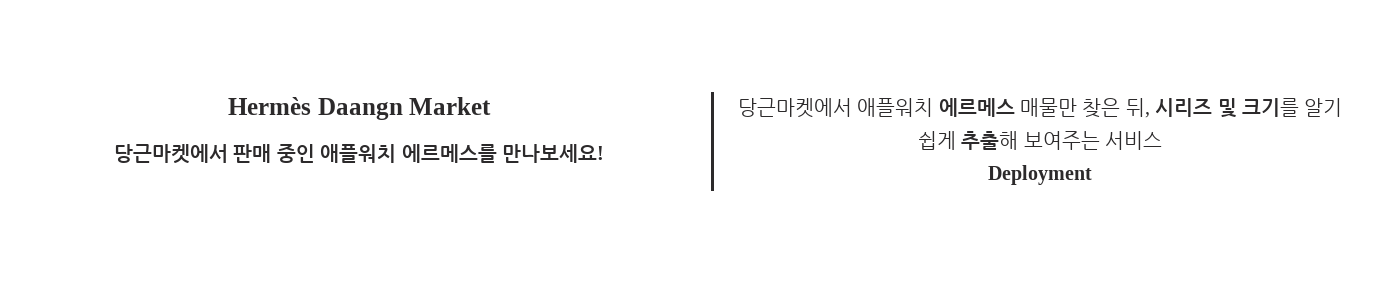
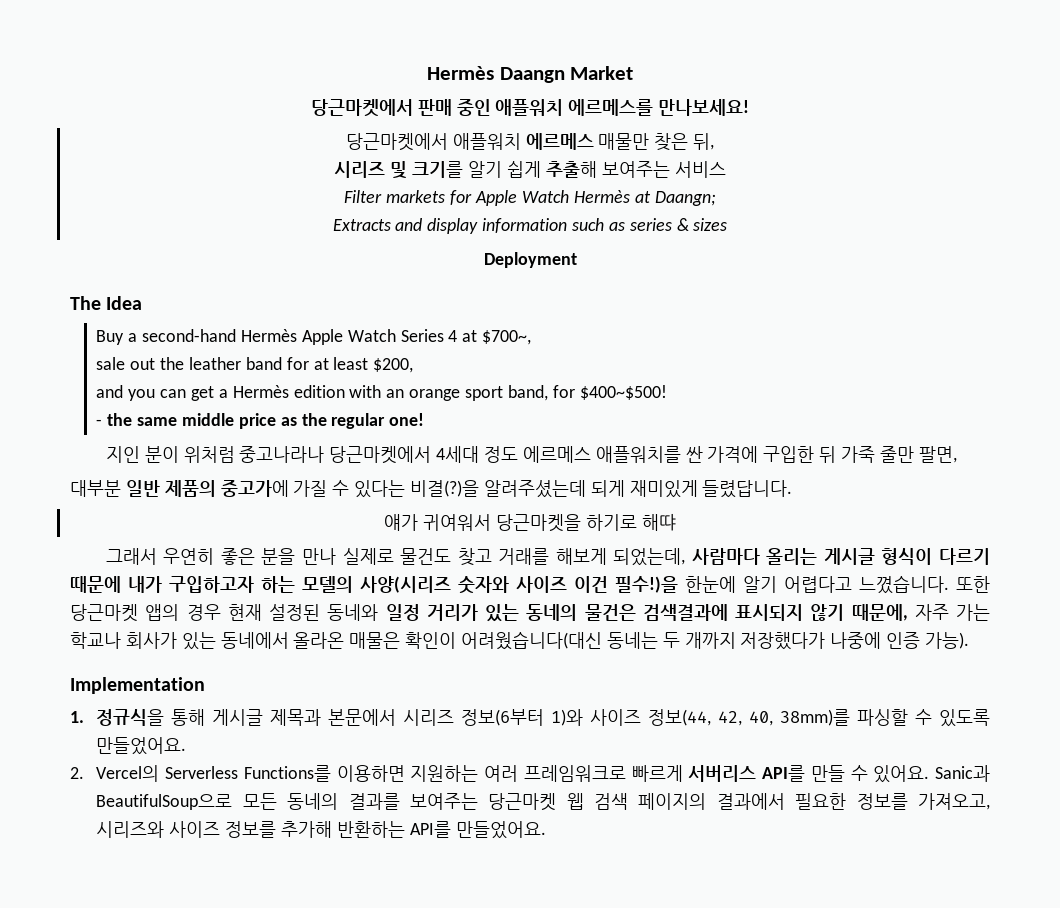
(1150, 108) none -> (715, 141) //
[988,165,1092,185] Deployment -> [344,190,716,206] [332,218,728,234] [483,252,577,268] [70,296,143,310] [96,329,532,345] [96,357,414,373] [96,385,667,401] [96,413,425,429] [105,446,957,464] [70,480,793,498] [384,513,676,532] [105,548,990,566] [70,575,990,594] [70,604,990,622] [70,631,970,650] [70,677,205,694] [70,709,991,727] [96,737,187,755] [70,765,991,783] [96,793,990,811] [96,821,546,839] Filter markets for Apple Watch Hermès at Daangn; // Extracts and display information such as series & sizes // Deployment // The Idea // Buy a second-hand Hermès Apple Watch Series 4 at $700~, // sale out the leather band for at least $200, // and you can get a Hermès edition with an orange sport band, for $400~$500! // - the same middle price as the regular one! // 지인 분이 위처럼 중고나라나 당근마켓에서 4세대 정도 에르메스 애플워치를 싼 가격에 구입한 뒤 가죽 줄만 팔면, // 대부분 일반 제품의 중고가에 가질 수 있다는 비결(?)을 알려주셨는데 되게 재미있게 들렸답니다. // 얘가 귀여워서 당근마켓을 하기로 해땨 // 그래서 우연히 좋은 분을 만나 실제로 물건도 찾고 거래를 해보게 되었는데, 사람마다 올리는 게시글 형식이 다르기 때문에 내가 구입하고자 하는 모델의 사양(시리즈 숫자와 사이즈 이건 필수!)을 한눈에 알기 어렵다고 느꼈습니다. 또한 당근마켓 앱의 경우 현재 설정된 동네와 일정 거리가 있는 동네의 물건은 검색결과에 표시되지 않기 때문에, 자주 가는 학교나 회사가 있는 동네에서 올라온 매물은 확인이 어려웠습니다(대신 동네는 두 개까지 저장했다가 나중에 인증 가능). // Implementation // 1. 정규식을 통해 게시글 제목과 본문에서 시리즈 정보(6부터 1)와 사이즈 정보(44, 42, 40, 38mm)를 파싱할 수 있도록 만들었어요. // 2. Vercel의 Serverless Functions를 이용하면 지원하는 여러 프레임워크로 빠르게 서버리스 API를 만들 수 있어요. Sanic과 BeautifulSoup으로 모든 동네의 결과를 보여주는 당근마켓 웹 검색 페이지의 결과에서 필요한 정보를 가져오고, 시리즈와 사이즈 정보를 추가해 반환하는 API를 만들었어요.

